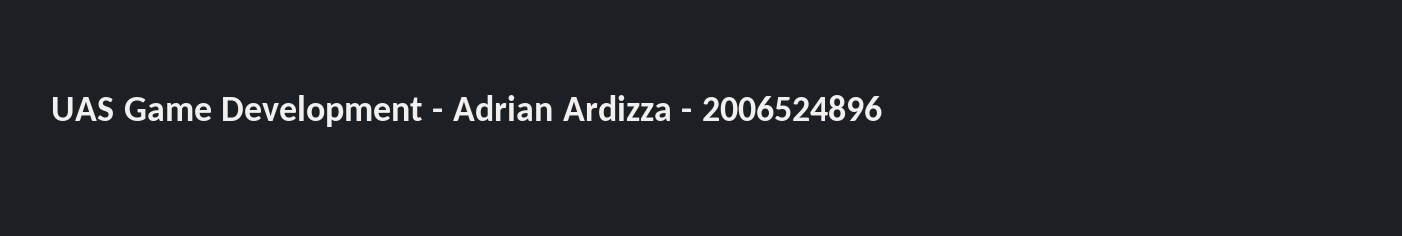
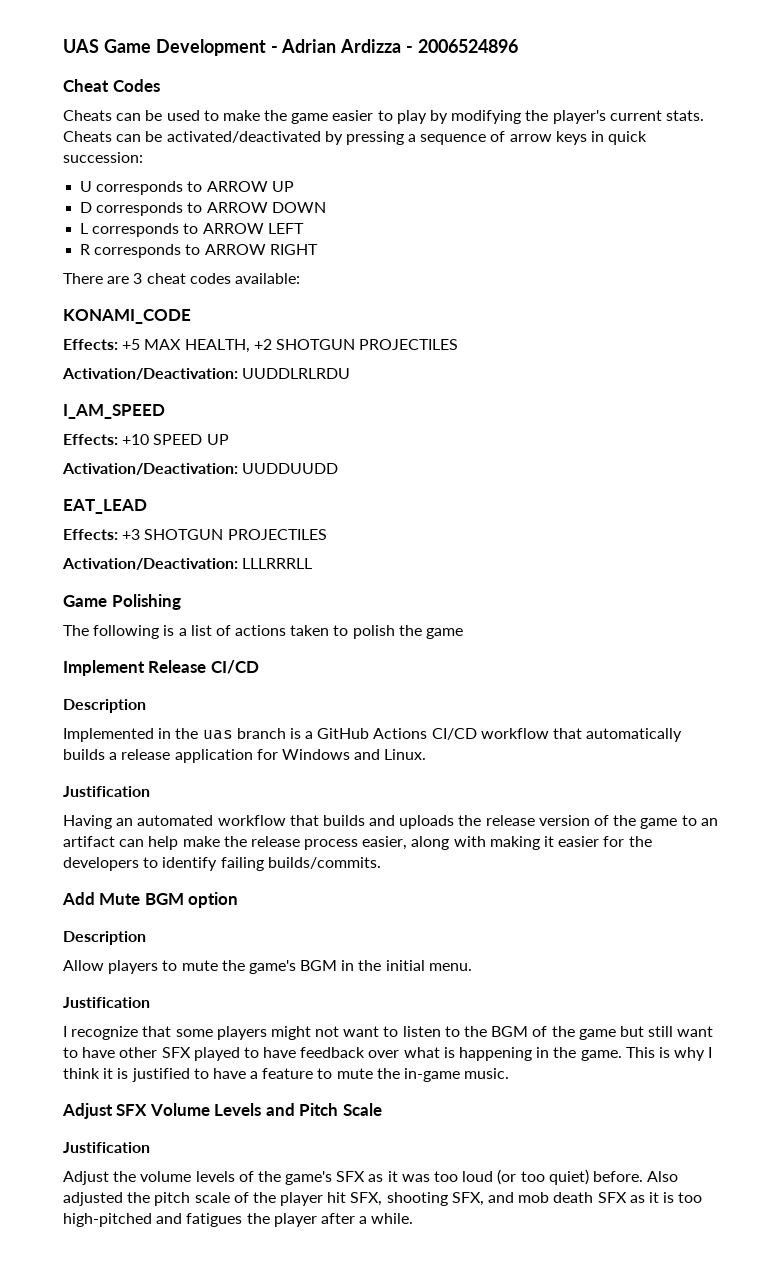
(883, 108) none -> [63,79,160,92] [63,110,704,124] [63,131,648,145] [63,152,143,163] [80,181,294,195] [80,202,326,216] [80,223,304,237] [80,244,318,258] [63,273,300,284] [63,309,191,324] [63,339,459,353] [62,368,351,380] [63,404,165,419] [63,434,229,445] [62,463,339,475] [63,499,147,514] [63,529,327,540] [62,558,313,570] [63,594,181,610] [63,625,464,639] [63,660,259,676] [63,699,146,713] [63,728,683,742] [63,749,427,763] [63,786,150,797] [63,815,718,829] [63,836,652,850] [63,857,381,871] [62,892,239,908] [63,931,146,945] [63,960,472,974] [63,997,150,1008] [63,1026,714,1040] [63,1047,713,1061] [63,1068,510,1082] [62,1103,382,1119] [63,1142,150,1153] [63,1169,679,1185] [63,1192,703,1206] [63,1213,414,1227] // Cheat Codes // Cheats can be used to make the game easier to play by modifying the player's current stats. Cheats can be activated/deactivated by pressing a sequence of arrow keys in quick succession: // U corresponds to ARROW UP // D corresponds to ARROW DOWN // L corresponds to ARROW LEFT // R corresponds to ARROW RIGHT // There are 3 cheat codes available: // KONAMI_CODE // Effects: +5 MAX HEALTH, +2 SHOTGUN PROJECTILES // Activation/Deactivation: UUDDLRLRDU // I_AM_SPEED // Effects: +10 SPEED UP // Activation/Deactivation: UUDDUUDD // EAT_LEAD // Effects: +3 SHOTGUN PROJECTILES // Activation/Deactivation: LLLRRRLL // Game Polishing // The following is a list of actions taken to polish the game // Implement Release CI/CD // Description // Implemented in the uas branch is a GitHub Actions CI/CD workflow that automatically builds a release application for Windows and Linux. // Justification // Having an automated workflow that builds and uploads the release version of the game to an artifact can help make the release process easier, along with making it easier for the developers to identify failing builds/commits. // Add Mute BGM option // Description // Allow players to mute the game's BGM in the initial menu. // Justification // I recognize that some players might not want to listen to the BGM of the game but still want to have other SFX played to have feedback over what is happening in the game. This is why I think it is justified to have a feature to mute the in-game music. // Adjust SFX Volume Levels and Pitch Scale // Justification // Adjust the volume levels of the game's SFX as it was too loud (or too quiet) before. Also adjusted the pitch scale of the player hit SFX, shooting SFX, and mob death SFX as it is too high-pitched and fatigues the player after a while.

